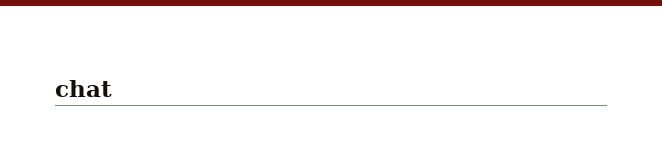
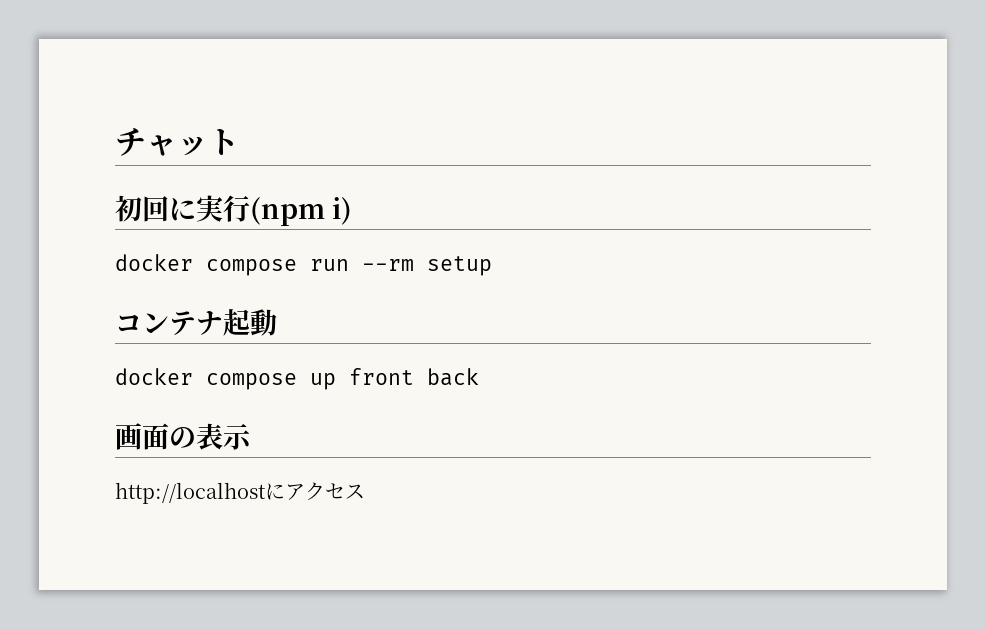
[55,80,112,97] chat -> [115,128,239,156] [115,195,353,226] [115,254,492,276] [115,309,277,336] [115,368,479,390] [115,423,252,450] [115,482,365,504] チャット // 初回に実行(npm i) // docker compose run --rm setup // コンテナ起動 // docker compose up front back // 画面の表示 // http://localhostにアクセス

